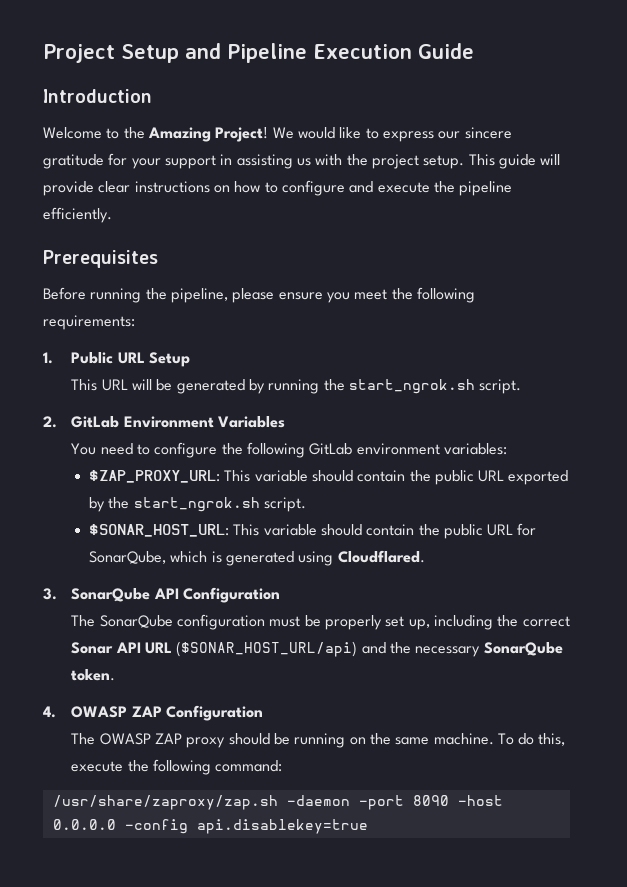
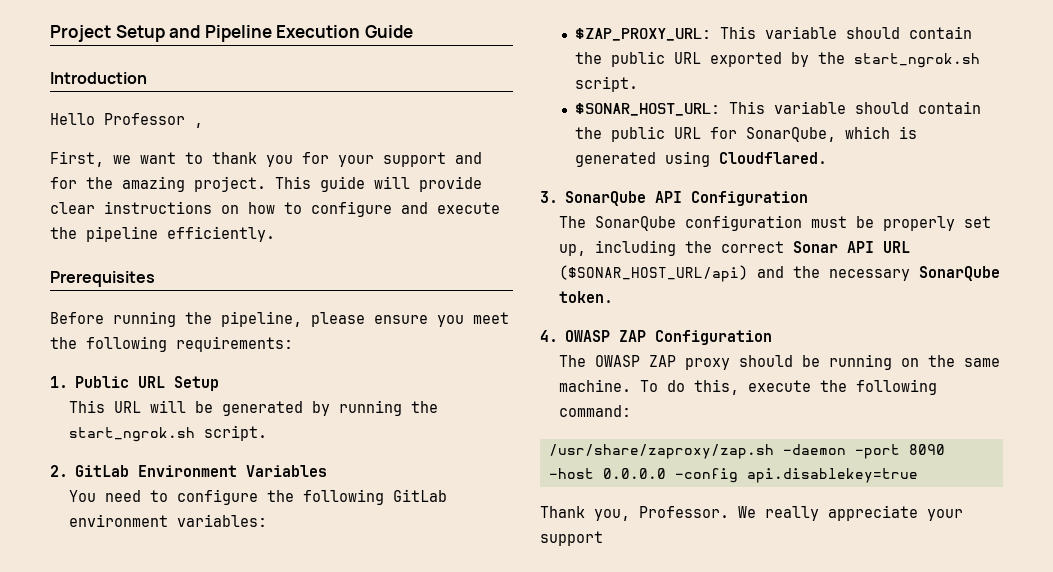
[43,127,512,142] [43,153,465,169] Welcome to the Amazing Project! We would like to express our sincere gratitude for your support in assisting us with the project setup. -> [50,113,203,128] [50,151,482,167] [50,176,266,192] Hello Professor , // First, we want to thank you for your support and for the amazing project.
(368, 826) none -> [540,505,963,521] [540,531,603,546] // Thank you, Professor. We really appreciate your support

